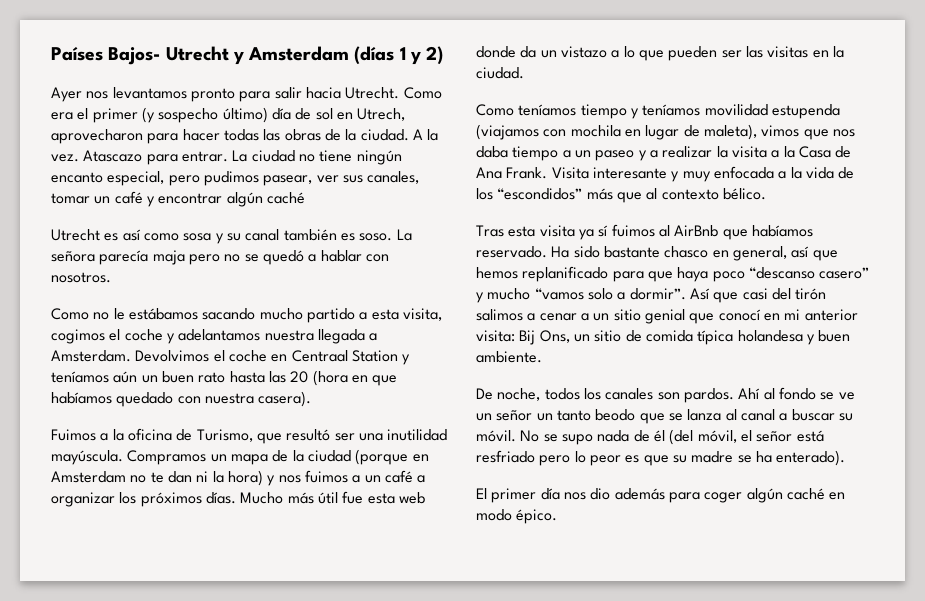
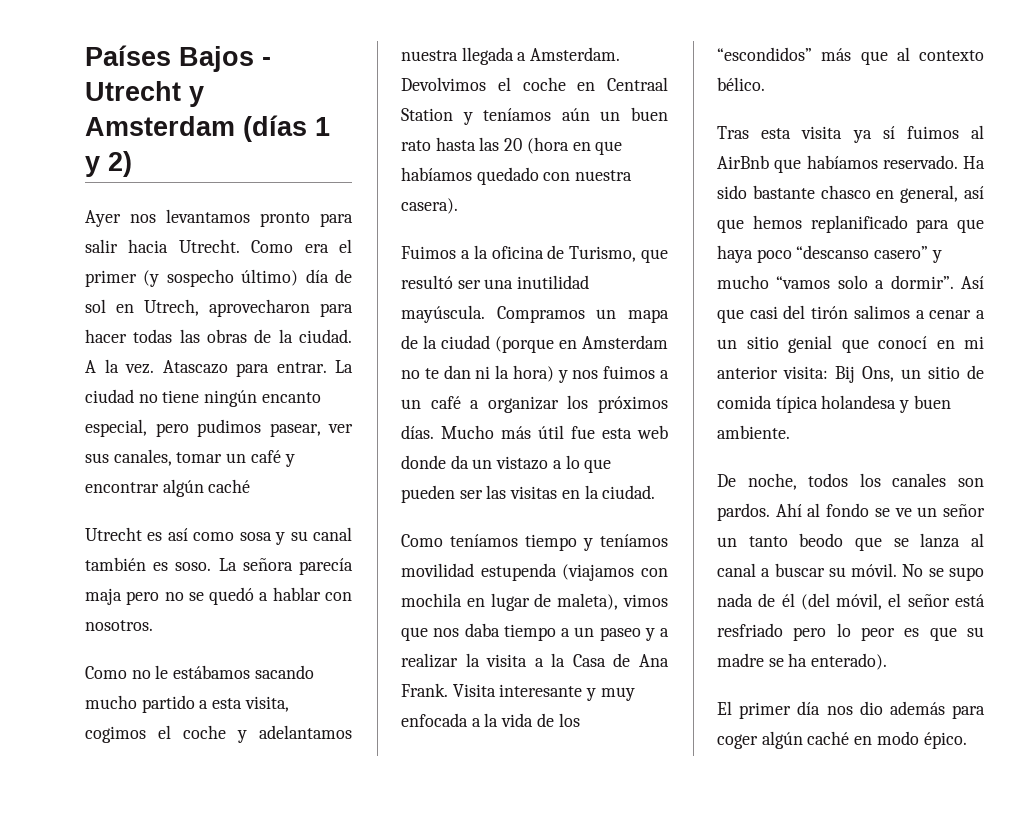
[108,47,161,65] Bajos- -> [179,46,271,72] Bajos -

